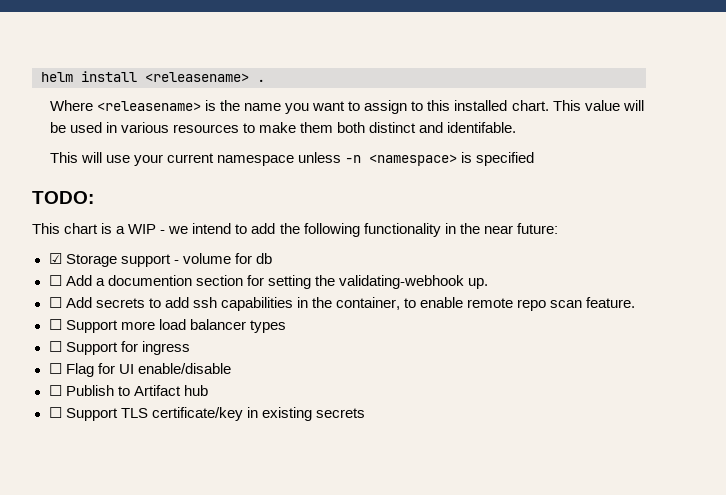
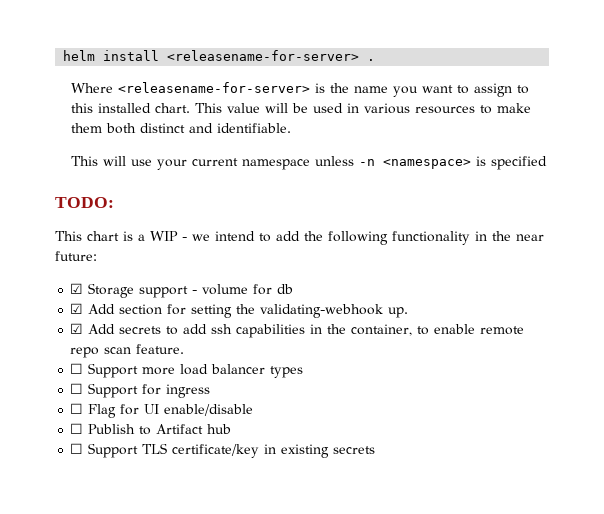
[145,72,249,82] <releasename> -> [167,50,360,61] <releasename-for-server>
[96,101,201,111] <releasename> -> [118,82,311,93] <releasename-for-server>
[447,122,517,133] identifable. -> [217,123,292,133] identifiable.
[48,275,192,286] ☐ Add a documention -> [70,303,116,314] ☑ Add
[48,297,62,308] ☐ -> [70,323,84,334] ☑

